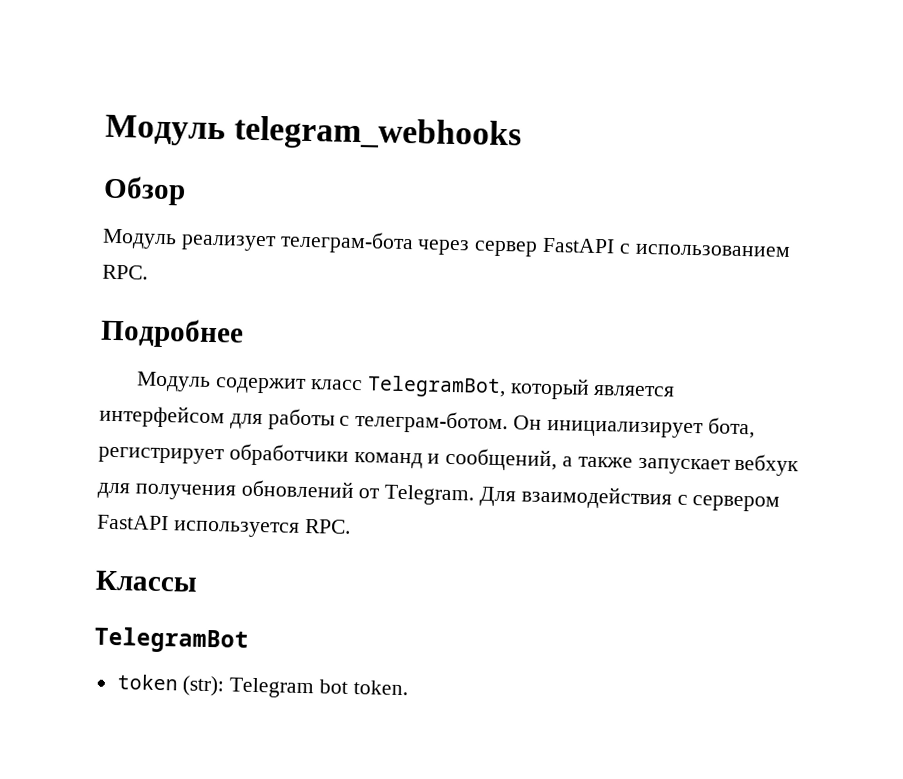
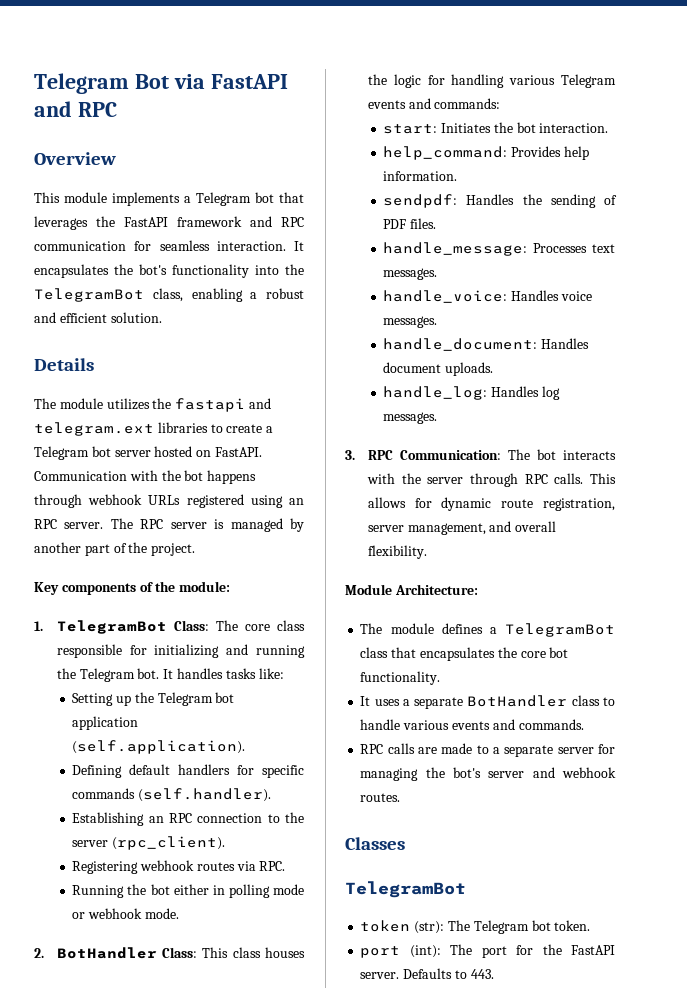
[105,114,523,153] [103,175,186,206] [102,228,791,257] [102,264,148,280] [100,317,244,349] [136,371,676,400] [99,404,755,439] [98,443,800,477] [97,479,781,512] [97,514,351,538] [95,570,198,592] Модуль telegram_webhooks // Обзор // Модуль реализует телеграм-бота через сервер FastAPI с использованием RPC. // Подробнее // Модуль содержит класс TelegramBot, который является интерфейсом для работы с телеграм-ботом. Он инициализирует бота, регистрирует обработчики команд и сообщений, а также запускает вебхук для получения обновлений от Telegram. Для взаимодействия с сервером FastAPI используется RPC. // Классы -> [34,73,288,94] [34,101,117,117] [34,152,116,165] [34,192,304,206] [34,216,304,230] [34,240,304,251] [34,264,304,278] [34,288,304,302] [34,312,162,323] [34,358,94,371] [34,398,271,412] [34,422,274,436] [34,446,262,460] [34,470,257,484] [34,494,304,508] [34,518,304,532] [34,542,196,556] [34,581,231,595] [34,620,305,634] [56,644,305,658] [56,668,284,682] [72,692,235,706] [72,716,139,730] [72,740,246,754] [72,764,304,778] [72,788,272,802] [72,812,304,826] [72,836,226,850] [72,860,286,874] [72,884,304,898] [72,908,179,919] [34,947,305,959] [367,74,616,88] [367,98,501,109] [383,122,609,134] [383,146,589,160] [383,171,458,181] [383,194,617,208] [383,218,437,229] [383,242,615,256] [383,268,438,280] [383,290,592,303] [383,316,438,328] [383,338,590,351] [383,362,494,376] [383,386,560,400] [383,412,438,424] [345,449,616,460] [366,473,616,487] [367,497,615,511] [367,521,557,535] [367,545,427,559] [345,584,478,595] [360,623,615,637] [360,647,569,661] [360,671,441,685] [360,695,615,709] [360,719,584,730] [360,743,615,757] [360,767,616,781] [360,793,401,802] [345,837,405,850] Telegram Bot via FastAPI and RPC // Overview // This module implements a Telegram bot that leverages the FastAPI framework and RPC communication for seamless interaction. It encapsulates the bot's functionality into the TelegramBot class, enabling a robust and efficient solution. // Details // The module utilizes the fastapi and telegram.ext libraries to create a Telegram bot server hosted on FastAPI. Communication with the bot happens through webhook URLs registered using an RPC server. The RPC server is managed by another part of the project. // Key components of the module: // 1. TelegramBot Class: The core class responsible for initializing and running the Telegram bot. It handles tasks like: // Setting up the Telegram bot application (self.application). // Defining default handlers for specific commands (self.handler). // Establishing an RPC connection to the server (rpc_client). // Registering webhook routes via RPC. // Running the bot either in polling mode or webhook mode. // 2. BotHandler Class: This class houses the logic for handling various Telegram events and commands: // start: Initiates the bot interaction. // help_command: Provides help information. // sendpdf: Handles the sending of PDF files. // handle_message: Processes text messages. // handle_voice: Handles voice messages. // handle_document: Handles document uploads. // handle_log: Handles log messages. // 3. RPC Communication: The bot interacts with the server through RPC calls. This allows for dynamic route registration, server management, and overall flexibility. // Module Architecture: // The module defines a TelegramBot class that encapsulates the core bot functionality. // It uses a separate BotHandler class to handle various events and commands. // RPC calls are made to a separate server for managing the bot's server and webhook routes. // Classes
(225, 686) none -> [447,920,470,931] The
(408, 688) none -> [360,944,615,958] [360,968,494,979] // port (int): The port for the FastAPI server. Defaults to 443.

